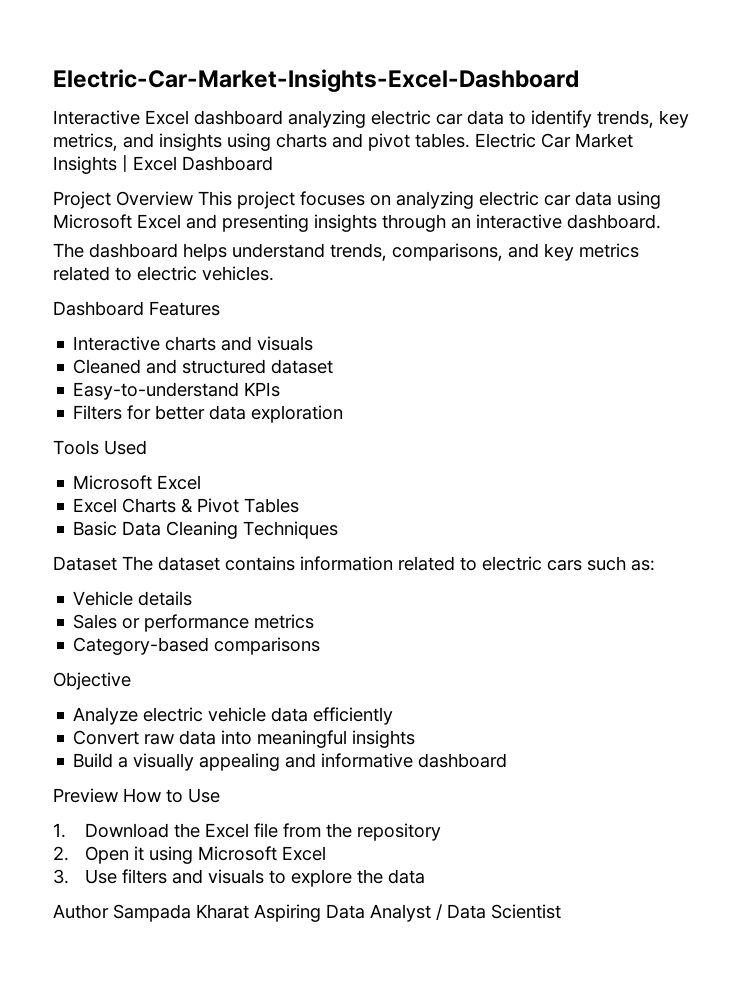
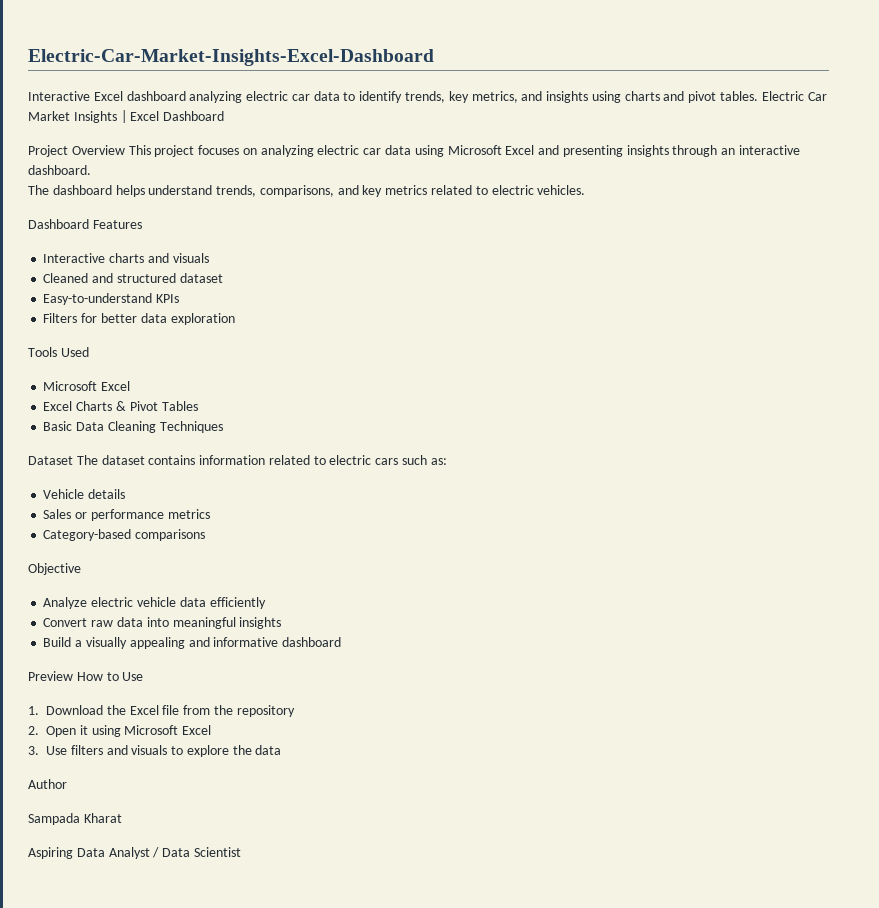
(109, 911) none -> (67, 784) //
(249, 911) none -> (122, 818) //

